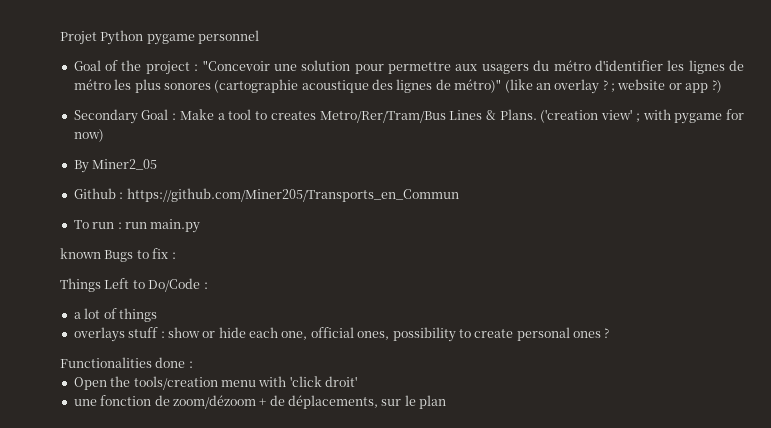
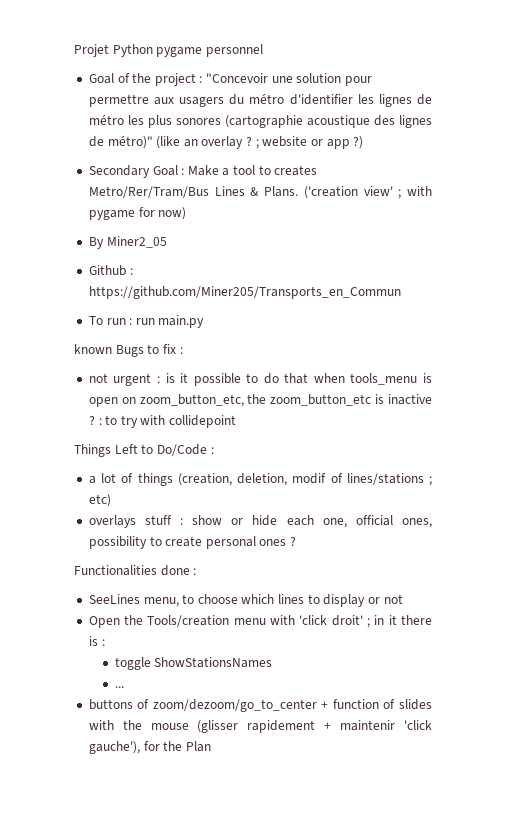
(176, 255) none -> [88,373,432,386] [88,394,432,407] [88,415,237,428] // not urgent : is it possible to do that when tools_menu is open on zoom_button_etc, the zoom_button_etc is inactive ? : to try with collidepoint
(157, 315) none -> [177,473,432,486] [88,494,111,507] (creation, deletion, modif of lines/stations ; etc)
(193, 364) none -> [88,594,403,607] // SeeLines menu, to choose which lines to display or not
[133,376,218,390] tools/creation -> [147,615,230,627] Tools/creation
[73,395,447,409] // une fonction de zoom/dézoom + de déplacements, sur le plan -> [367,615,432,628] [88,636,105,646] [114,657,273,670] [114,686,124,688] [88,699,432,712] [88,720,432,733] [88,741,211,754] ; in it there is : // toggle ShowStationsNames // ... // buttons of zoom/dezoom/go_to_center + function of slides with the mouse (glisser rapidement + maintenir 'click gauche'), for the Plan

